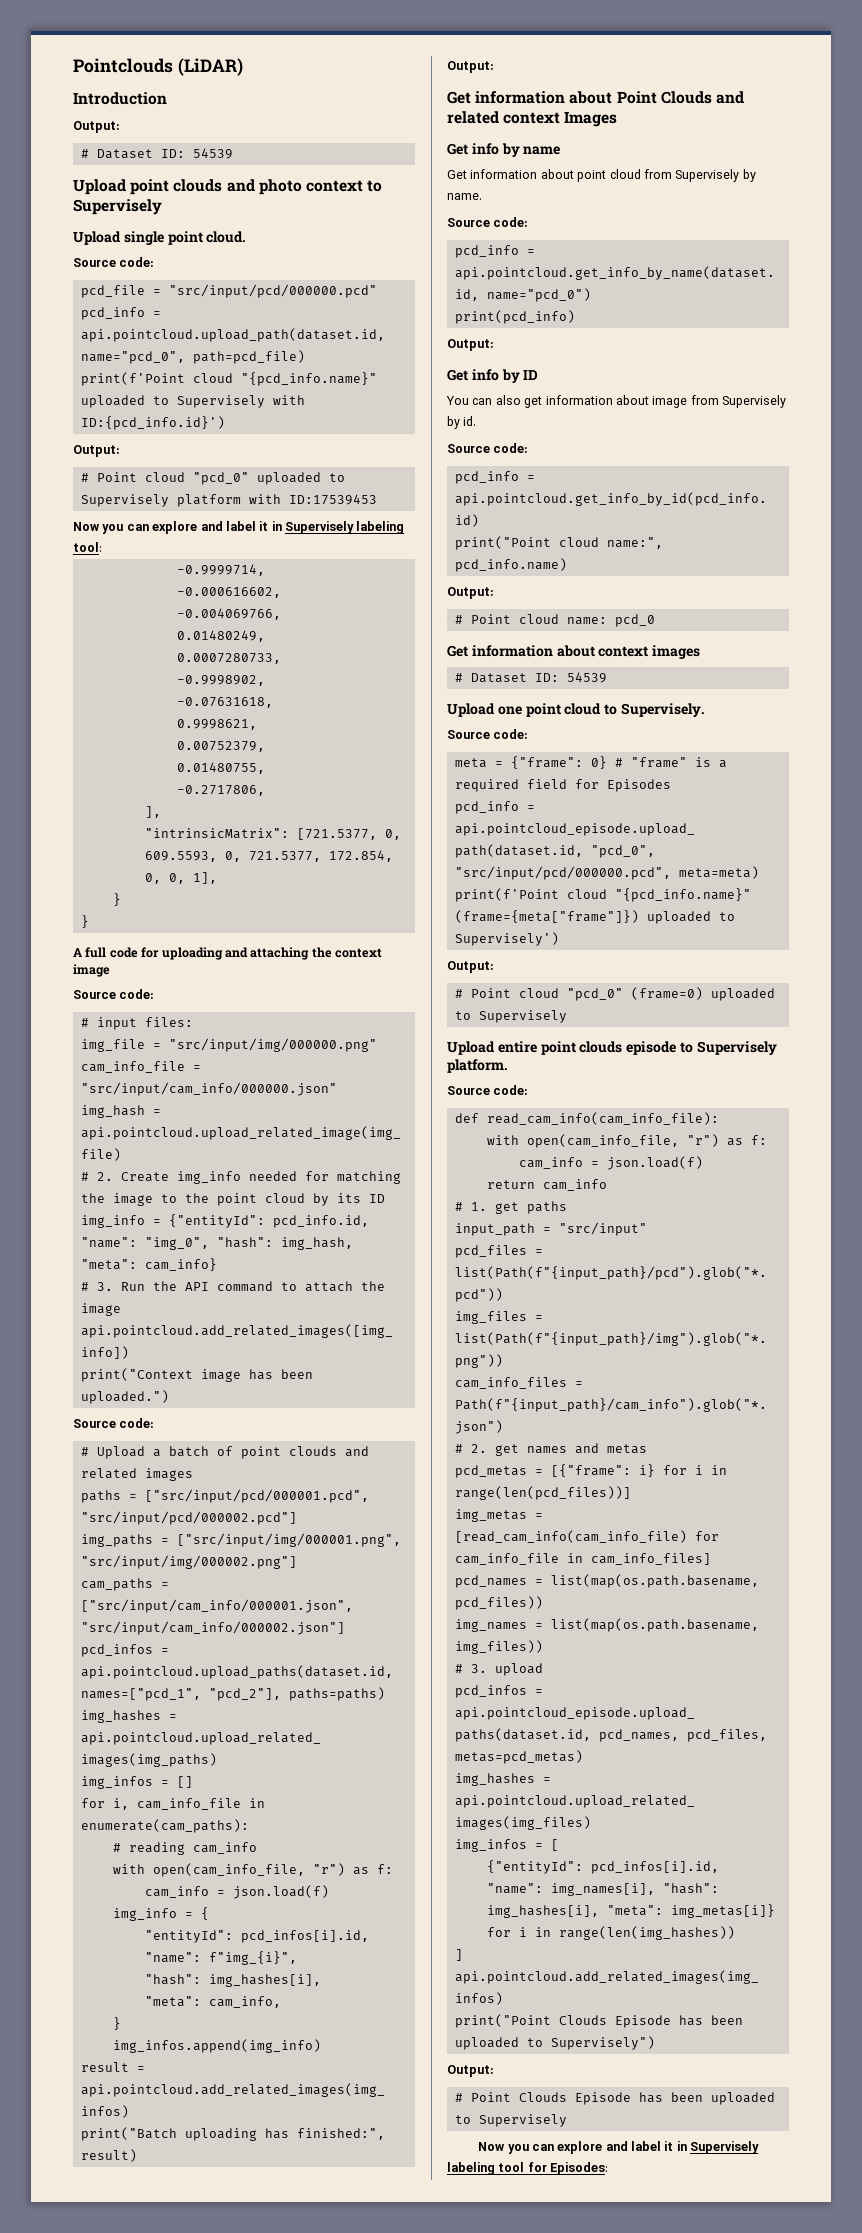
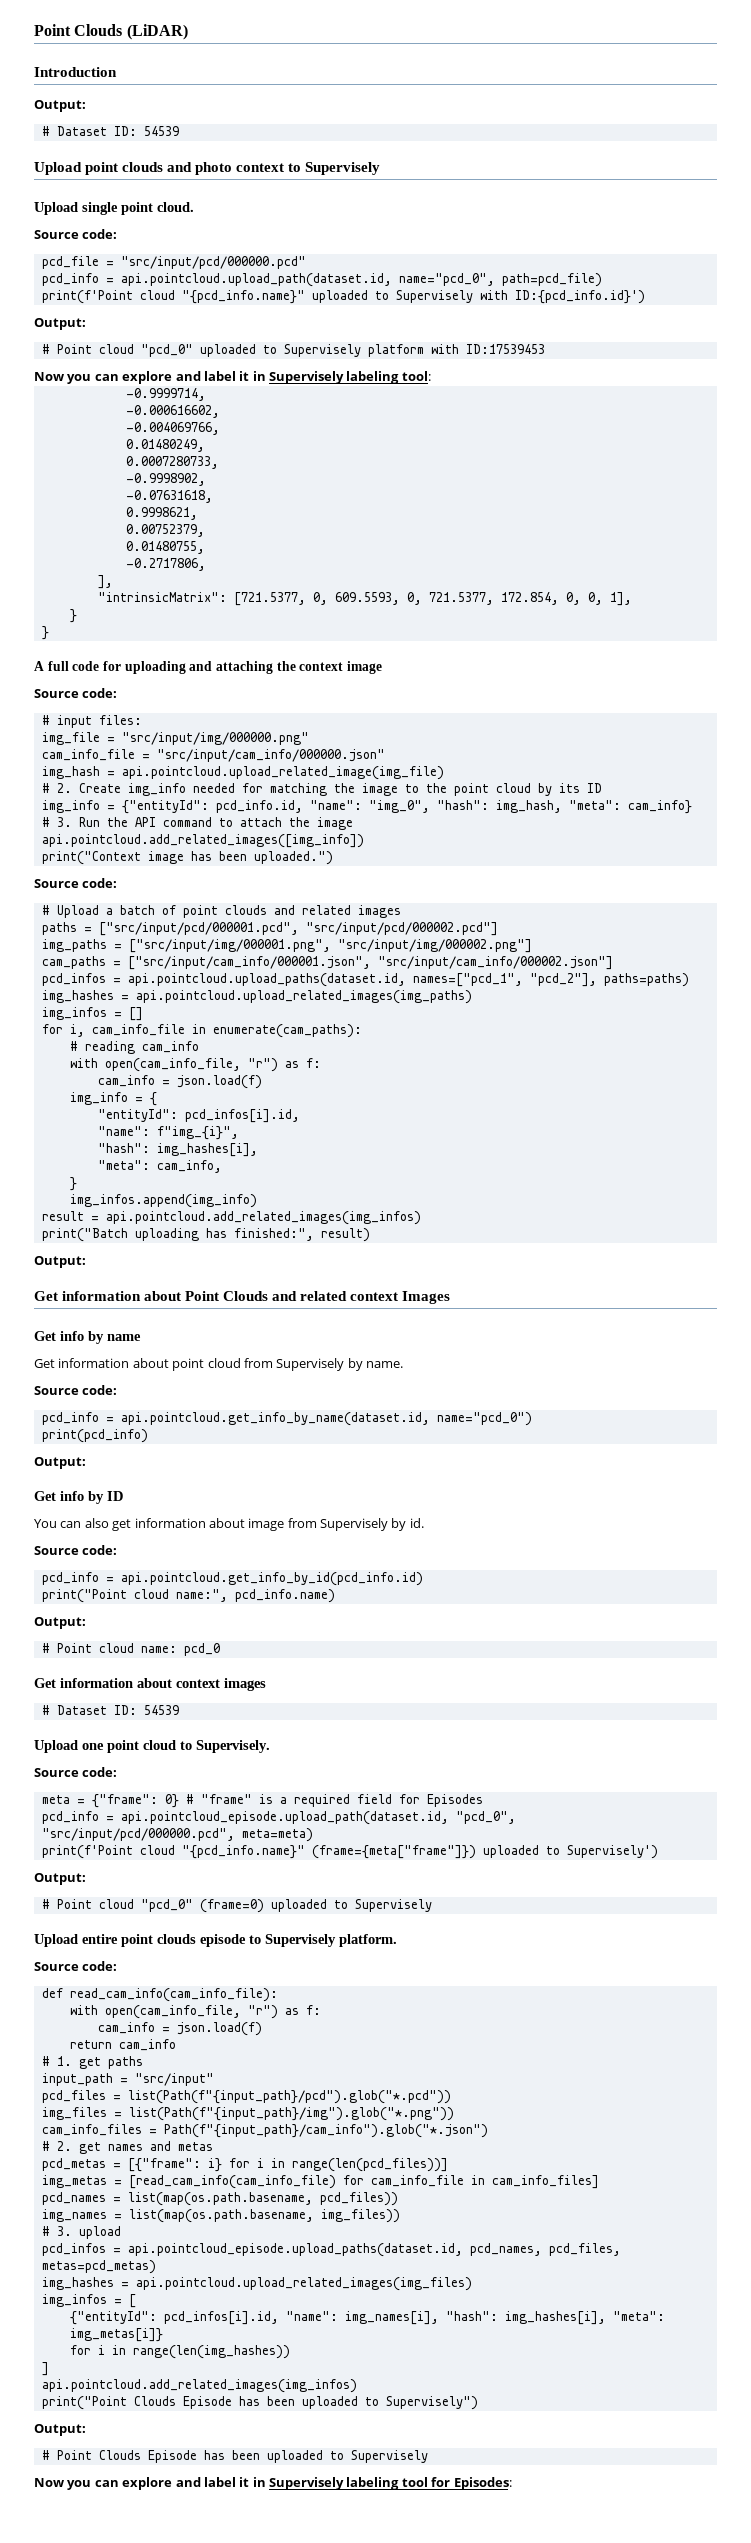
[73,58,173,73] Pointclouds -> [34,24,123,36] Point Clouds

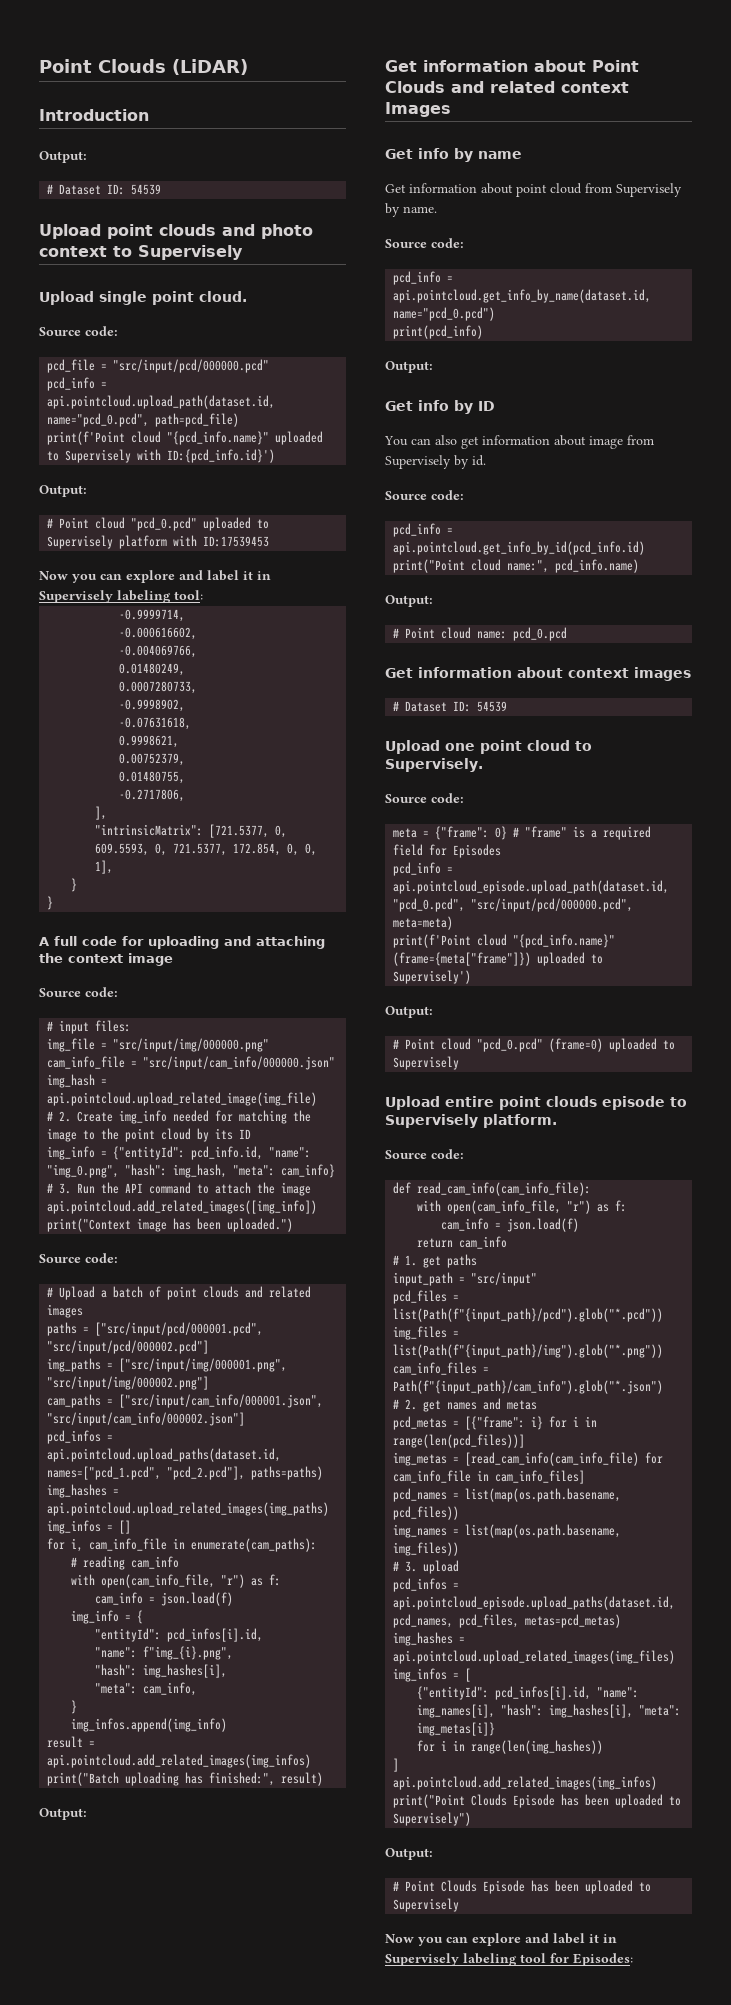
[398,273,495,286] name="pcd_0", -> [47,413,150,427] name="pcd_0.pcd",
[140,344,193,357] "pcd_0" -> [131,517,198,531] "pcd_0.pcd"
[368,800,430,813] "img_0", -> [47,1164,120,1178] "img_0.png",
[412,973,597,987] names=["pcd_1", "pcd_2"], -> [47,1466,246,1480] names=["pcd_1.pcd", "pcd_2.pcd"],
[156,1126,239,1140] f"img_{i}", -> [143,1646,234,1660] f"img_{i}.png",
[436,1412,532,1426] name="pcd_0") -> [393,307,496,321] name="pcd_0.pcd")
[183,1643,220,1656] pcd_0 -> [513,627,568,641] pcd_0.pcd
[455,1811,516,1824] "pcd_0", -> [393,898,466,912] "pcd_0.pcd",
[140,1899,193,1912] "pcd_0" -> [477,1038,544,1052] "pcd_0.pcd"

